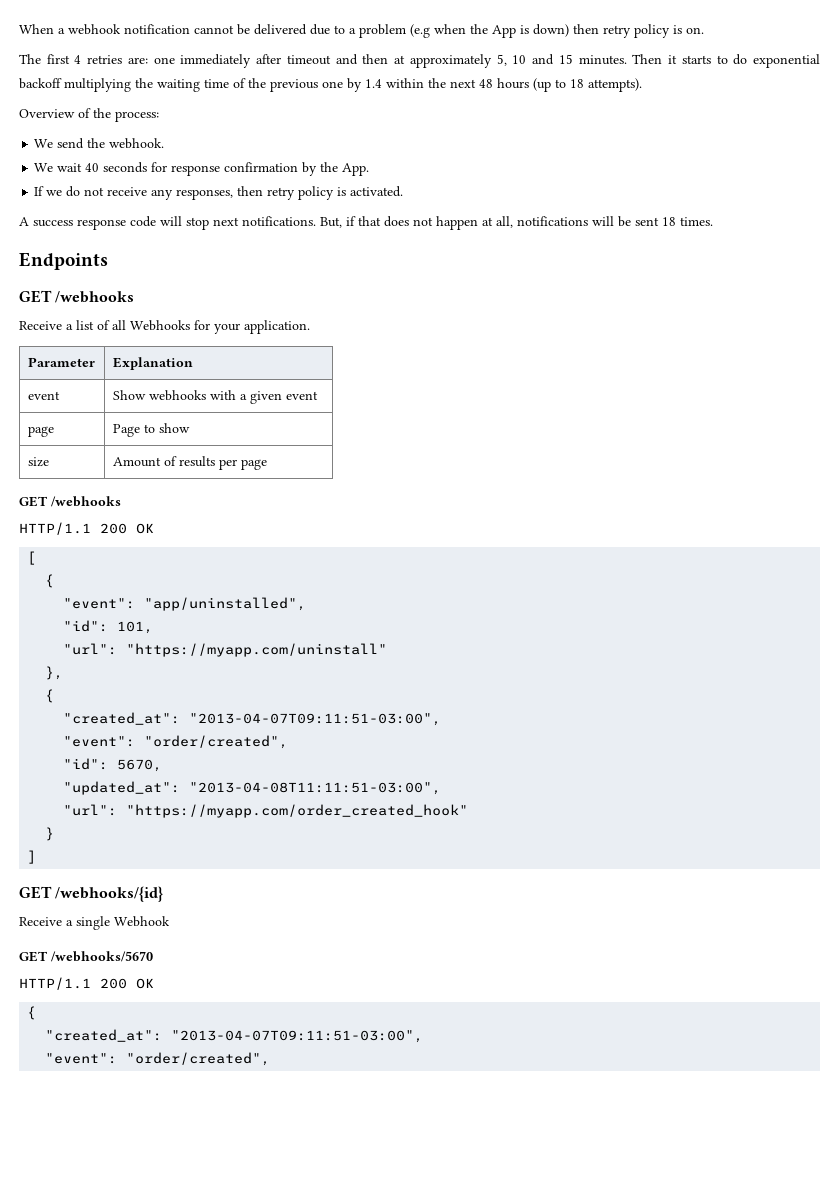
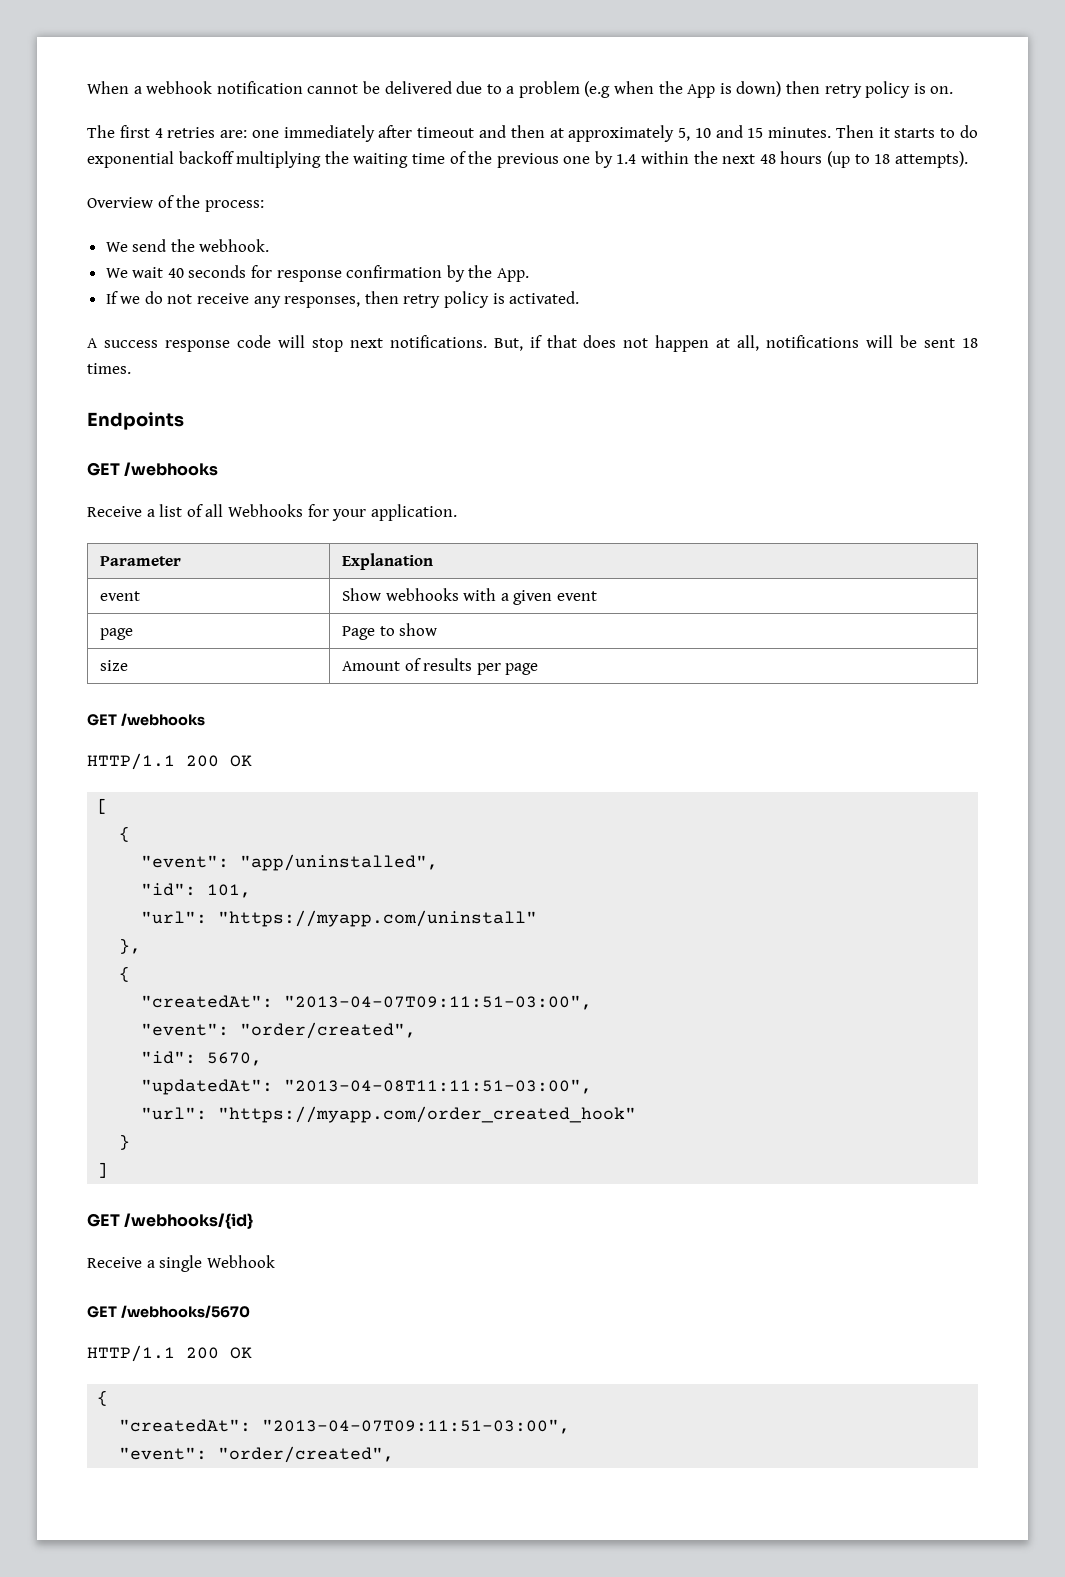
[63,712,181,725] "created_at": -> [141,995,274,1008] "createdAt":
[63,781,181,795] "updated_at": -> [141,1079,274,1095] "updatedAt":
[45,1029,163,1042] "created_at": -> [119,1419,252,1432] "createdAt":

